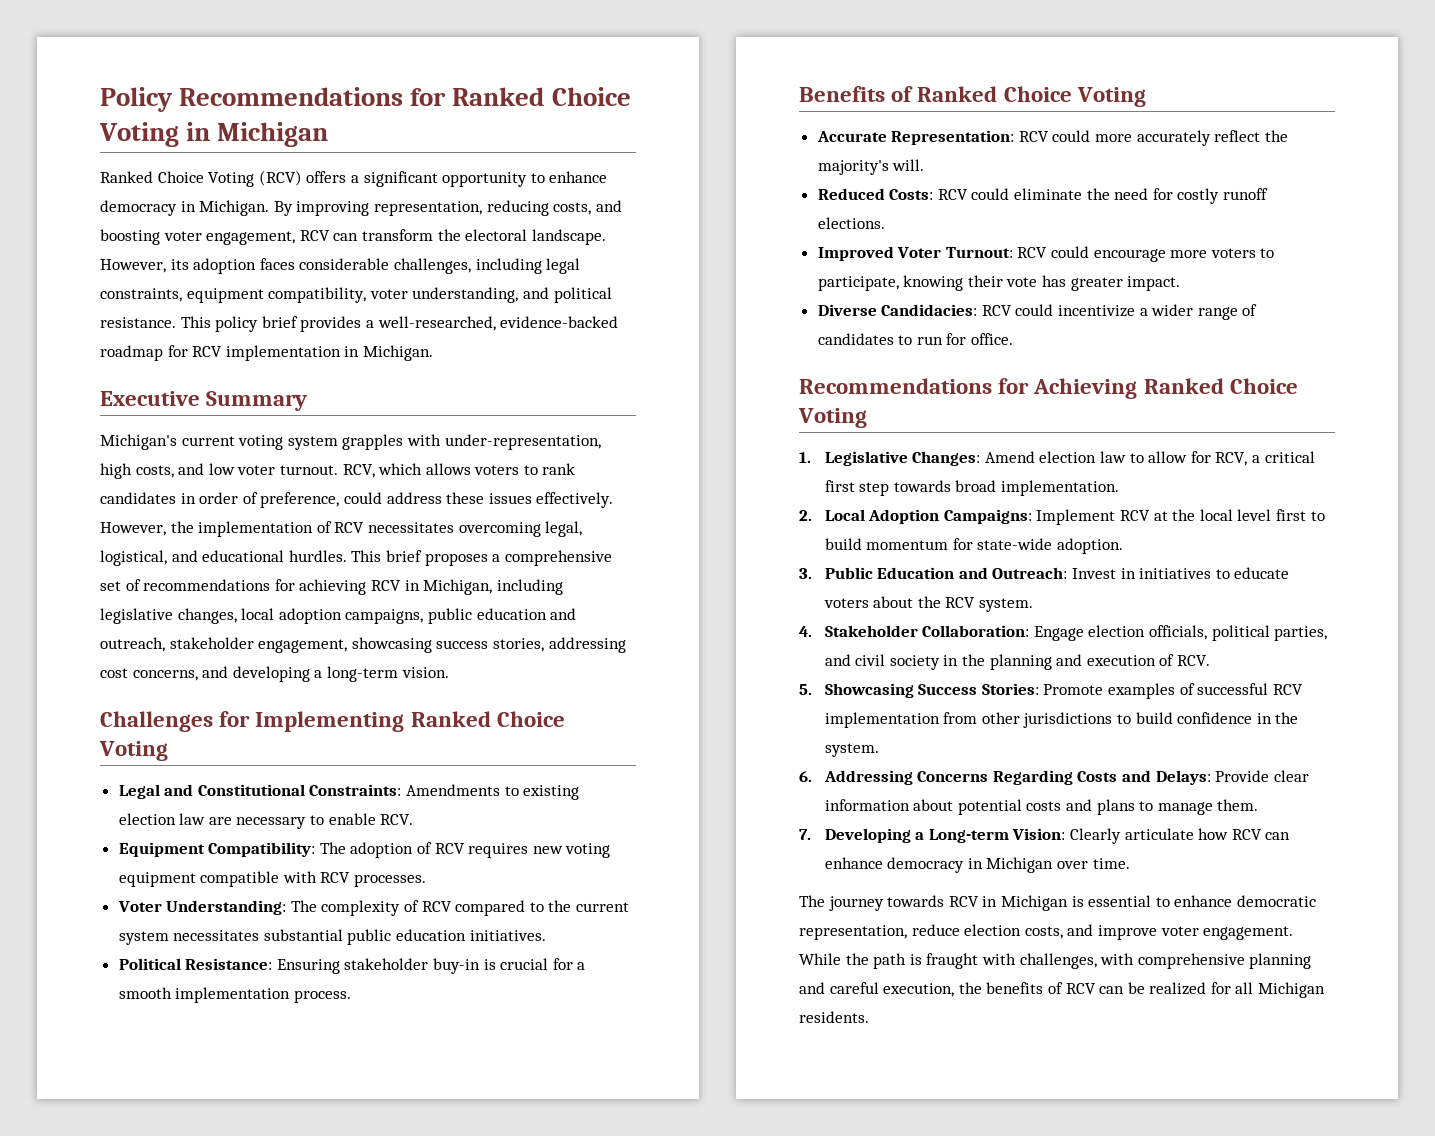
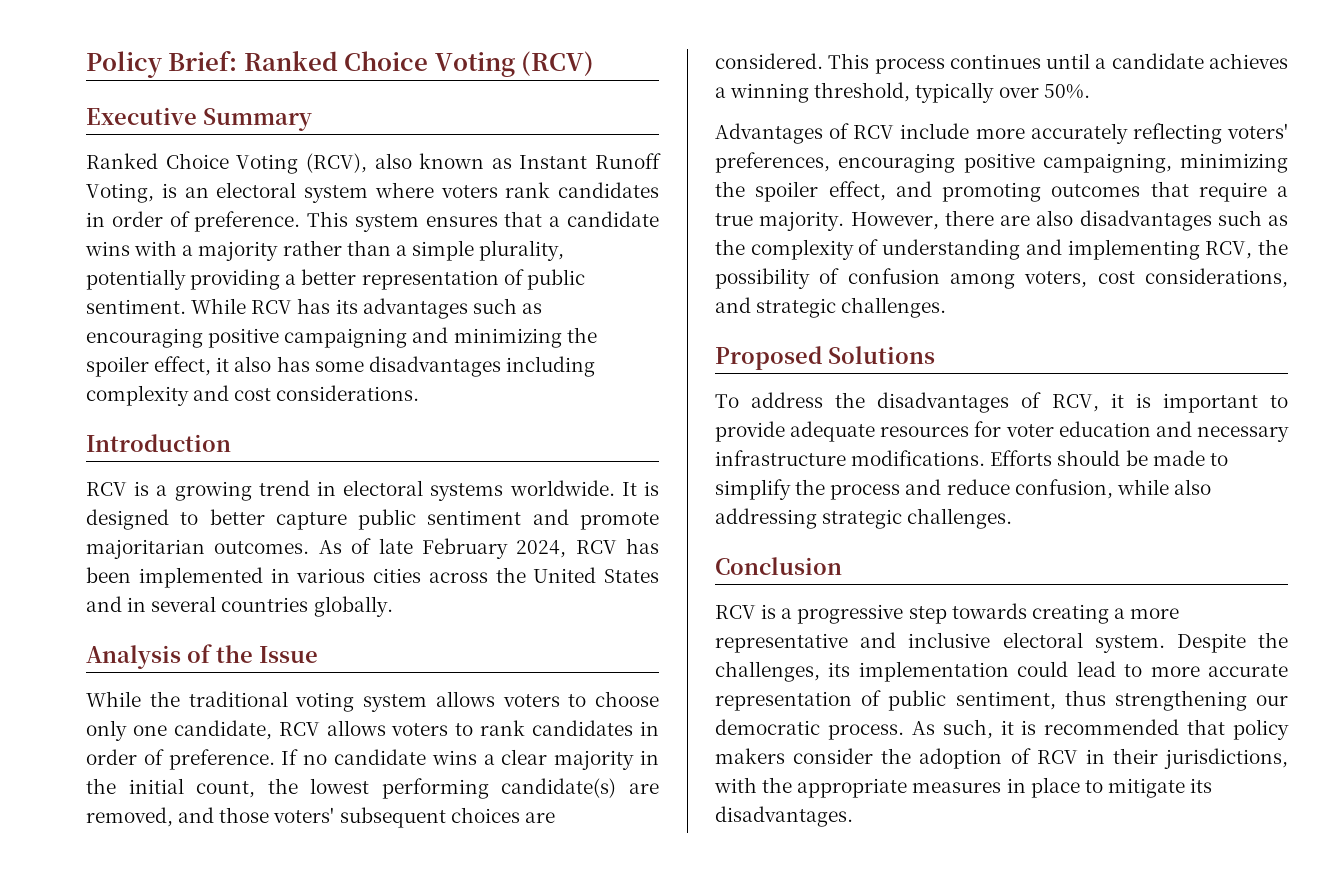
[179,87,631,106] [99,122,329,147] [100,170,608,187] [100,200,622,216] [100,229,606,245] [100,258,581,274] [100,287,612,303] [100,316,619,332] [100,345,433,361] [100,391,308,411] [100,434,601,450] [100,463,423,479] Recommendations for Ranked Choice Voting in Michigan // Ranked Choice Voting (RCV) offers a significant opportunity to enhance democracy in Michigan. By improving representation, reducing costs, and boosting voter engagement, RCV can transform the electoral landscape. However, its adoption faces considerable challenges, including legal constraints, equipment compatibility, voter understanding, and political resistance. This policy brief provides a well-researched, evidence-backed roadmap for RCV implementation in Michigan. // Executive Summary // Michigan's current voting system grapples with under-representation, high costs, and low voter turnout. RCV, which -> [168,50,595,77] [86,107,312,131] [86,153,661,174] [86,182,659,203] [86,211,659,232] [85,240,565,261] [86,269,585,290] [86,298,542,319] [86,327,597,348] [86,356,595,377] [86,385,420,406] [86,434,231,452] [86,480,660,501] [86,509,659,530] [86,538,659,559] [86,567,659,588] [86,596,393,617] [86,644,318,669] [86,691,659,712] [86,720,320,741] Brief: Ranked Choice Voting (RCV) // Executive Summary // Ranked Choice Voting (RCV), also known as Instant Runoff Voting, is an electoral system where voters rank candidates in order of preference. This system ensures that a candidate wins with a majority rather than a simple plurality, potentially providing a better representation of public sentiment. While RCV has its advantages such as encouraging positive campaigning and minimizing the spoiler effect, it also has some disadvantages including complexity and cost considerations. // Introduction // RCV is a growing trend in electoral systems worldwide. It is designed to better capture public sentiment and promote majoritarian outcomes. As of late February 2024, RCV has been implemented in various cities across the United States and in several countries globally. // Analysis of the Issue // While the traditional voting system allows voters to choose only one candidate, RCV
[260,492,614,508] [100,521,583,537] [100,550,612,566] [100,579,563,595] [100,608,577,624] [100,637,626,653] [100,666,449,682] [100,711,565,732] [99,741,168,761] [118,784,580,800] [118,813,414,829] [118,842,611,858] [118,871,427,887] [117,900,630,916] [118,929,546,945] [118,958,586,974] [118,987,351,1003] [799,86,1146,107] [816,130,1288,146] [817,159,925,175] [817,188,1269,204] [817,217,885,229] [817,246,1275,262] [817,275,1181,291] [817,304,1258,320] [817,333,1014,345] [799,378,1298,399] [798,408,867,428] [799,451,1315,466] [824,480,1119,496] [799,509,1325,525] [824,538,1123,554] [799,567,1290,579] [823,596,1033,612] [799,625,1328,641] [824,654,1210,670] [799,683,1303,699] [824,712,1299,728] [824,743,879,757] [799,770,1309,785] [824,799,1259,815] [799,828,1291,844] [824,857,1130,873] [799,895,1316,911] [799,924,1294,940] [799,953,1312,969] [799,982,1326,998] [799,1011,869,1023] preference, could address these issues effectively. However, the implementation of RCV necessitates overcoming legal, logistical, and educational hurdles. This brief proposes a comprehensive set of recommendations for achieving RCV in Michigan, including legislative changes, local adoption campaigns, public education and outreach, stakeholder engagement, showcasing success stories, addressing cost concerns, and developing a long-term vision. // Challenges for Implementing Ranked Choice Voting // Legal and Constitutional Constraints: Amendments to existing election law are necessary to enable RCV. // Equipment Compatibility: The adoption of RCV requires new voting equipment compatible with RCV processes. // Voter Understanding: The complexity of RCV compared to the current system necessitates substantial public education initiatives. // Political Resistance: Ensuring stakeholder buy-in is crucial for a smooth implementation process. // Benefits of Ranked Choice Voting // Accurate Representation: RCV could more accurately reflect the majority's will. // Reduced Costs: RCV could eliminate the need for costly runoff elections. // Improved Voter Turnout: RCV could encourage more voters to participate, knowing their vote has greater impact. // Diverse Candidacies: RCV could incentivize a wider range of candidates to run for office. // Recommendations for Achieving Ranked Choice Voting // 1. Legislative Changes: Amend election law to allow for RCV, a critical first step towards broad implementation. // 2. Local Adoption Campaigns: Implement RCV at the local level first to build momentum for state-wide adoption. // 3. Public Education and Outreach: Invest in initiatives to educate voters about the RCV system. // 4. Stakeholder Collaboration: Engage election officials, political parties, and civil society in the planning and execution of RCV. // 5. Showcasing Success Stories: Promote examples of successful RCV implementation from other jurisdictions to build confidence in the system. // 6. Addressing Concerns Regarding Costs and Delays: Provide clear information about potential costs and plans to manage them. // 7. Developing a Long-term Vision: Clearly articulate how RCV can enhance democracy in Michigan over time. // The journey towards RCV in Michigan is essential to enhance democratic representation, reduce election costs, and improve voter engagement. While the path is fraught with challenges, with comprehensive planning and careful execution, the benefits of RCV can be realized for all Michigan residents. -> [168,749,659,770] [86,778,659,799] [86,807,555,828] [715,53,1288,74] [715,82,1090,103] [715,123,1288,144] [715,152,1288,173] [715,181,1288,202] [715,210,1288,231] [715,239,1288,260] [715,268,1288,289] [715,297,947,318] [715,346,935,370] [715,392,1288,413] [715,421,1289,442] [715,450,1228,466] [715,479,1211,500] [715,508,1013,529] [715,557,842,575] [715,603,1180,624] [715,632,1288,653] [715,661,1288,682] [715,690,1288,711] [715,719,1289,740] [715,748,1288,769] [714,777,1213,798] [715,806,853,827] preference. If no candidate wins a clear majority in the initial count, the lowest performing candidate(s) are removed, and those voters' subsequent choices are considered. This process continues until a candidate achieves a winning threshold, typically over 50%. // Advantages of RCV include more accurately reflecting voters' preferences, encouraging positive campaigning, minimizing the spoiler effect, and promoting outcomes that require a true majority. However, there are also disadvantages such as the complexity of understanding and implementing RCV, the possibility of confusion among voters, cost considerations, and strategic challenges. // Proposed Solutions // To address the disadvantages of RCV, it is important to provide adequate resources for voter education and necessary infrastructure modifications. Efforts should be made to simplify the process and reduce confusion, while also addressing strategic challenges. // Conclusion // RCV is a progressive step towards creating a more representative and inclusive electoral system. Despite the challenges, its implementation could lead to more accurate representation of public sentiment, thus strengthening our democratic process. As such, it is recommended that policy makers consider the adoption of RCV in their jurisdictions, with the appropriate measures in place to mitigate its disadvantages.

